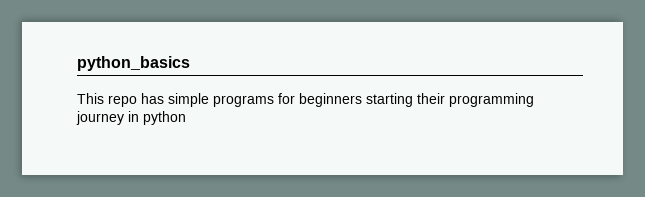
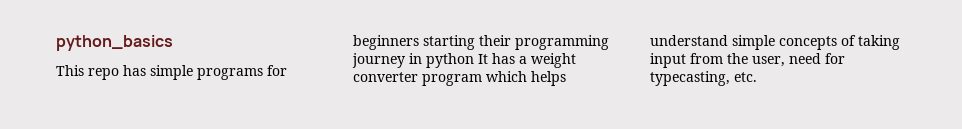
(186, 118) none -> [478,53,576,68] [353,71,566,86] [650,35,900,50] [650,53,845,68] [650,71,757,86] It has a weight converter program which helps understand simple concepts of taking input from the user, need for typecasting, etc.

